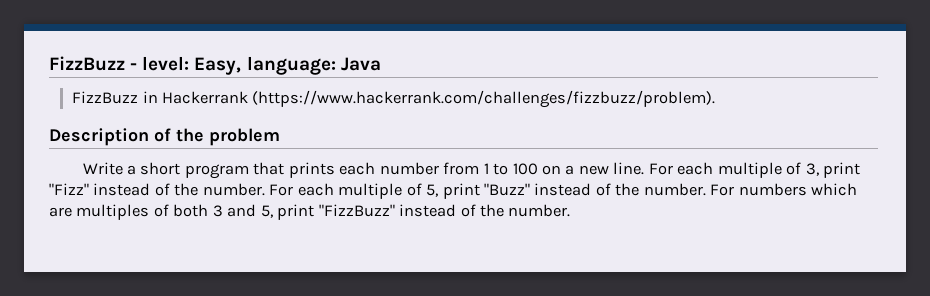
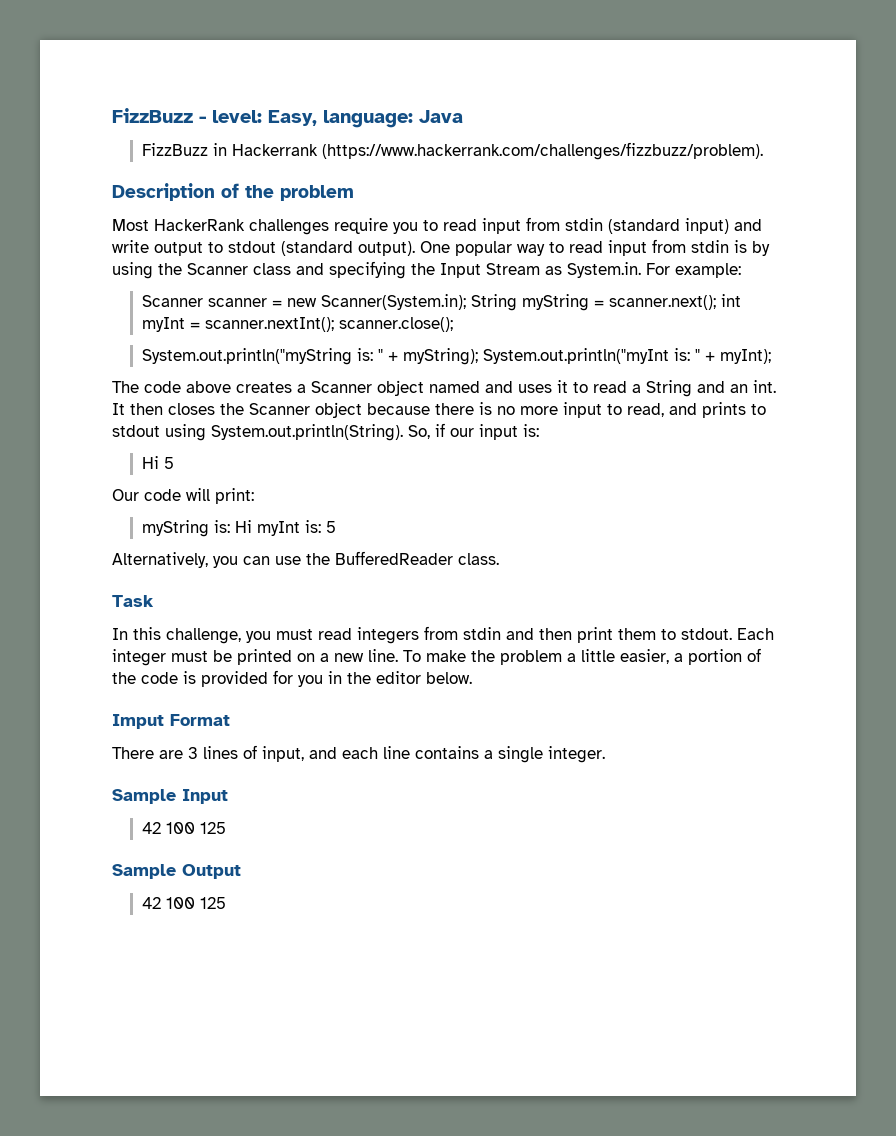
[82,162,861,179] [49,183,858,199] [49,204,571,220] Write a short program that prints each number from 1 to 100 on a new line. For each multiple of 3, print "Fizz" instead of the number. For each multiple of 5, print "Buzz" instead of the number. For numbers which are multiples of both 3 and 5, print "FizzBuzz" instead of the number. -> [112,217,762,235] [112,239,770,256] [112,261,741,279] [142,294,742,311] [142,317,454,332] [142,348,772,365] [112,380,776,397] [112,402,766,418] [112,423,539,441] [142,456,175,469] [112,488,254,504] [142,520,337,537] [112,551,499,568] [112,595,154,607] [112,626,774,644] [112,648,761,666] [112,670,472,687] [112,714,230,729] [112,745,605,763] [112,789,228,804] [142,822,227,834] [112,864,241,879] [142,897,227,909] Most HackerRank challenges require you to read input from stdin (standard input) and write output to stdout (standard output). One popular way to read input from stdin is by using the Scanner class and specifying the Input Stream as System.in. For example: // Scanner scanner = new Scanner(System.in); String myString = scanner.next(); int myInt = scanner.nextInt(); scanner.close(); // System.out.println("myString is: " + myString); System.out.println("myInt is: " + myInt); // The code above creates a Scanner object named and uses it to read a String and an int. It then closes the Scanner object because there is no more input to read, and prints to stdout using System.out.println(String). So, if our input is: // Hi 5 // Our code will print: // myString is: Hi myInt is: 5 // Alternatively, you can use the BufferedReader class. // Task // In this challenge, you must read integers from stdin and then print them to stdout. Each integer must be printed on a new line. To make the problem a little easier, a portion of the code is provided for you in the editor below. // Imput Format // There are 3 lines of input, and each line contains a single integer. // Sample Input // 42 100 125 // Sample Output // 42 100 125

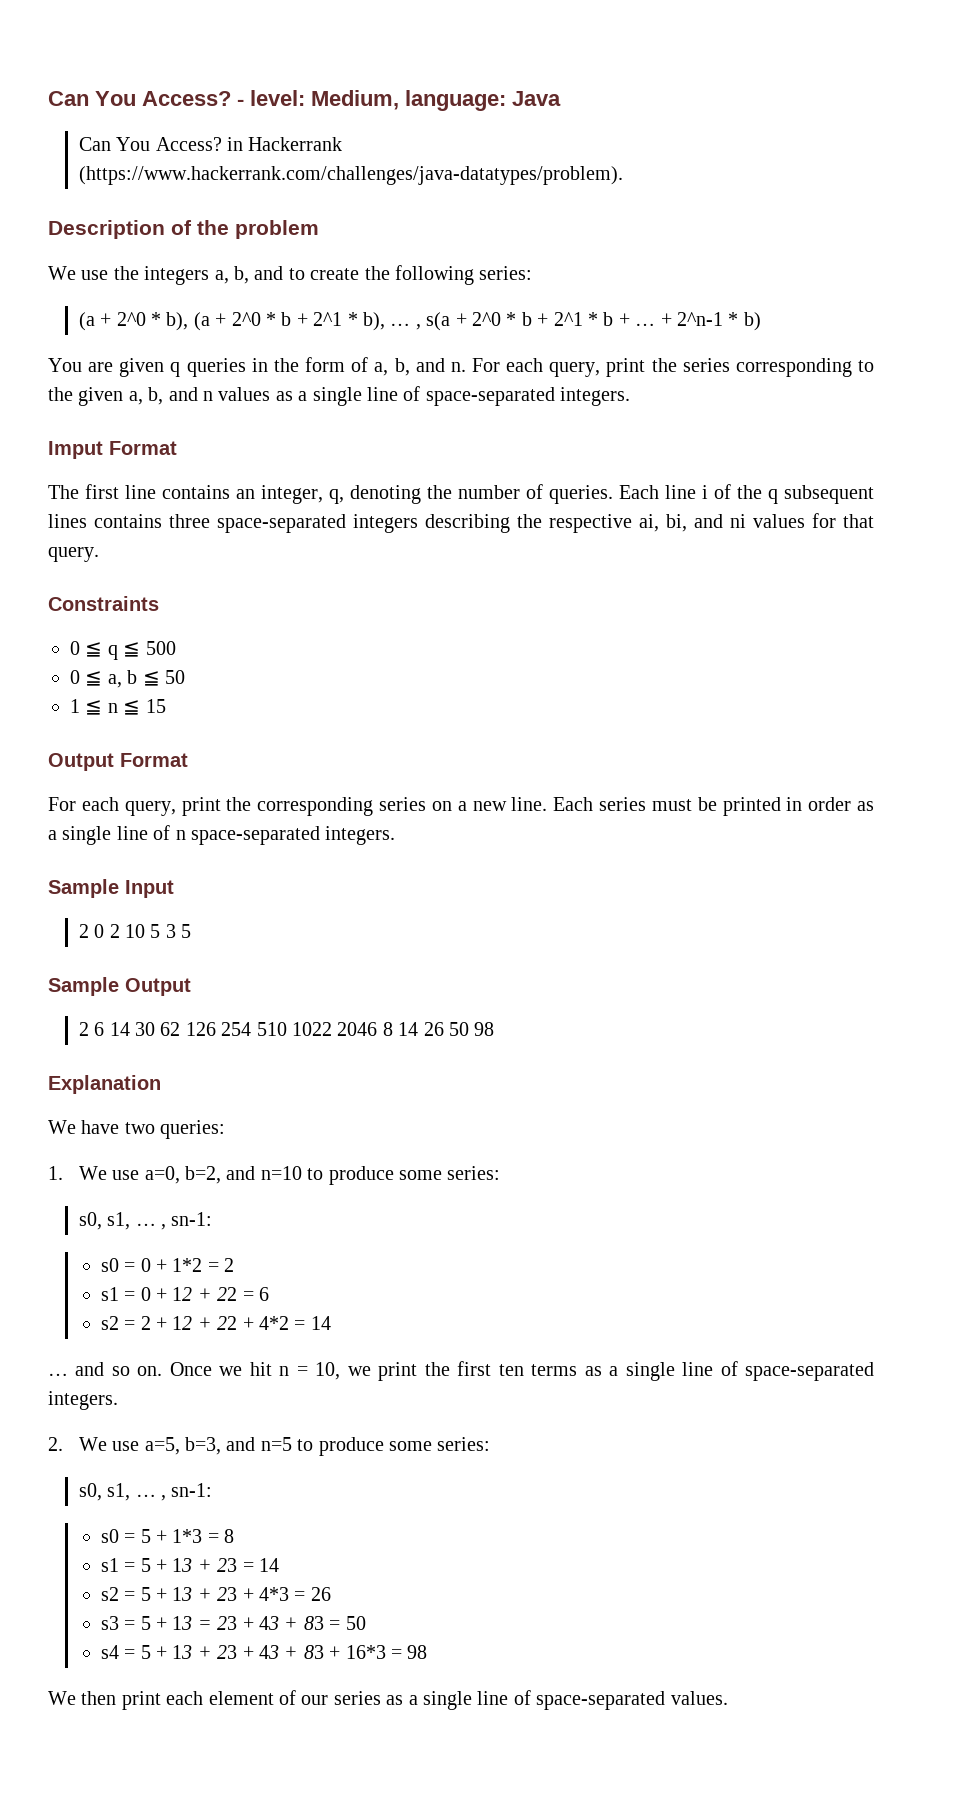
[112,108,193,123] FizzBuzz -> [48,91,231,106] Can You Access?
[268,110,317,126] Easy, -> [311,90,399,110] Medium,
[142,143,209,156] FizzBuzz -> [78,137,222,151] Can You Access?
[322,142,764,160] (https://www.hackerrank.com/challenges/fizzbuzz/problem). -> [78,166,623,185] (https://www.hackerrank.com/challenges/java-datatypes/problem).
[112,217,762,235] [112,239,770,256] [112,261,741,279] [142,294,742,311] [142,317,454,332] [142,348,772,365] [112,380,776,397] [112,402,766,418] [112,423,539,441] [142,456,175,469] [112,488,254,504] [142,520,337,537] [112,551,499,568] [112,595,154,607] [112,626,774,644] [112,648,761,666] [112,670,472,687] [112,714,230,729] [112,745,605,763] [112,789,228,804] [142,822,227,834] [112,864,241,879] [142,897,227,909] Most HackerRank challenges require you to read input from stdin (standard input) and write output to stdout (standard output). One popular way to read input from stdin is by using the Scanner class and specifying the Input Stream as System.in. For example: // Scanner scanner = new Scanner(System.in); String myString = scanner.next(); int myInt = scanner.nextInt(); scanner.close(); // System.out.println("myString is: " + myString); System.out.println("myInt is: " + myInt); // The code above creates a Scanner object named and uses it to read a String and an int. It then closes the Scanner object because there is no more input to read, and prints to stdout using System.out.println(String). So, if our input is: // Hi 5 // Our code will print: // myString is: Hi myInt is: 5 // Alternatively, you can use the BufferedReader class. // Task // In this challenge, you must read integers from stdin and then print them to stdout. Each integer must be printed on a new line. To make the problem a little easier, a portion of the code is provided for you in the editor below. // Imput Format // There are 3 lines of input, and each line contains a single integer. // Sample Input // 42 100 125 // Sample Output // 42 100 125 -> [48,265,533,285] [78,312,761,331] [48,357,874,377] [48,386,631,406] [48,441,177,459] [48,484,874,504] [48,513,874,533] [48,547,99,562] [48,596,159,611] [70,641,176,660] [70,670,185,688] [70,699,166,715] [48,753,188,771] [48,797,875,816] [48,825,396,845] [48,879,174,898] [78,924,192,938] [48,977,191,996] [78,1022,495,1036] [48,1075,161,1094] [48,1120,226,1139] [48,1166,501,1185] [78,1212,213,1230] [100,1258,235,1272] [100,1287,270,1301] [100,1316,331,1330] [48,1361,875,1381] [48,1391,118,1410] [48,1437,491,1456] [78,1483,213,1501] [100,1529,235,1543] [100,1558,280,1572] [100,1587,331,1601] [100,1616,366,1630] [100,1645,428,1659] [48,1690,728,1710] We use the integers a, b, and to create the following series: // (a + 2^0 * b), (a + 2^0 * b + 2^1 * b), … , s(a + 2^0 * b + 2^1 * b + … + 2^n-1 * b) // You are given q queries in the form of a, b, and n. For each query, print the series corresponding to the given a, b, and n values as a single line of space-separated integers. // Imput Format // The first line contains an integer, q, denoting the number of queries. Each line i of the q subsequent lines contains three space-separated integers describing the respective ai, bi, and ni values for that query. // Constraints // 0 ≦ q ≦ 500 // 0 ≦ a, b ≦ 50 // 1 ≦ n ≦ 15 // Output Format // For each query, print the corresponding series on a new line. Each series must be printed in order as a single line of n space-separated integers. // Sample Input // 2 0 2 10 5 3 5 // Sample Output // 2 6 14 30 62 126 254 510 1022 2046 8 14 26 50 98 // Explanation // We have two queries: // 1. We use a=0, b=2, and n=10 to produce some series: // s0, s1, … , sn-1: // s0 = 0 + 1*2 = 2 // s1 = 0 + 12 + 22 = 6 // s2 = 2 + 12 + 22 + 4*2 = 14 // … and so on. Once we hit n = 10, we print the first ten terms as a single line of space-separated integers. // 2. We use a=5, b=3, and n=5 to produce some series: // s0, s1, … , sn-1: // s0 = 5 + 1*3 = 8 // s1 = 5 + 13 + 23 = 14 // s2 = 5 + 13 + 23 + 4*3 = 26 // s3 = 5 + 13 = 23 + 43 + 83 = 50 // s4 = 5 + 13 + 23 + 43 + 83 + 16*3 = 98 // We then print each element of our series as a single line of space-separated values.

